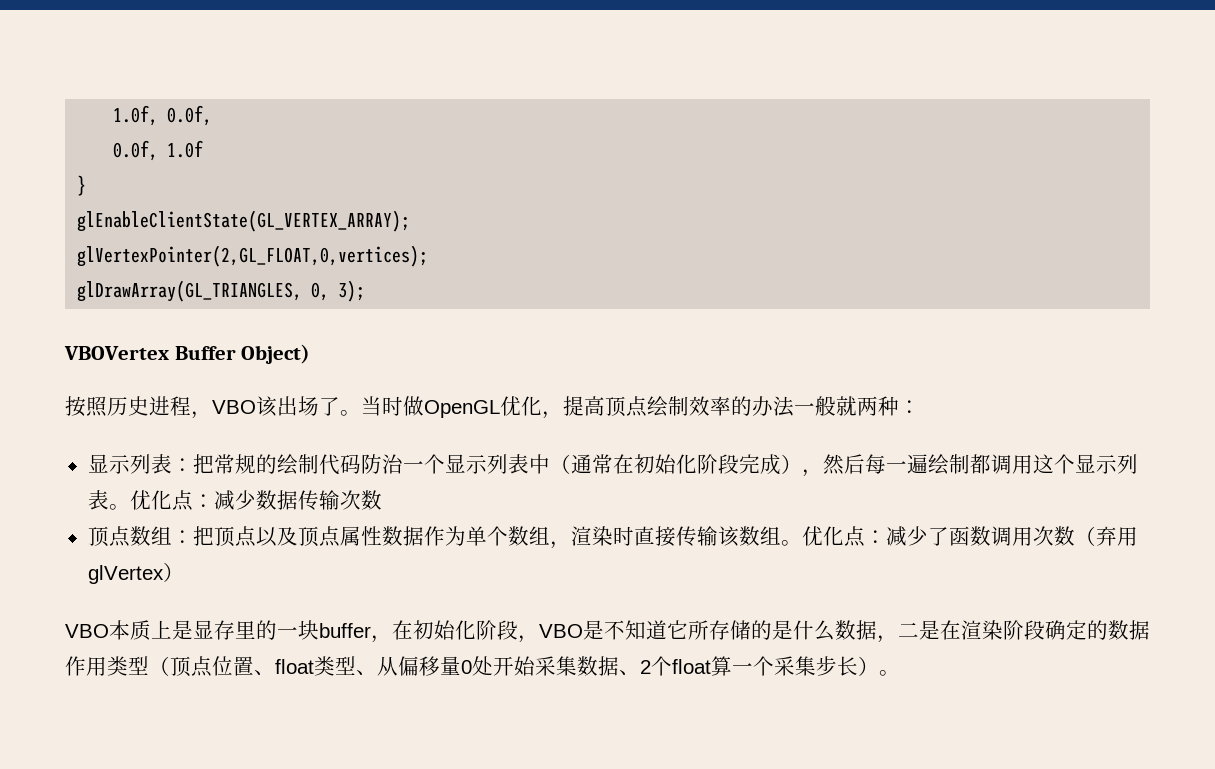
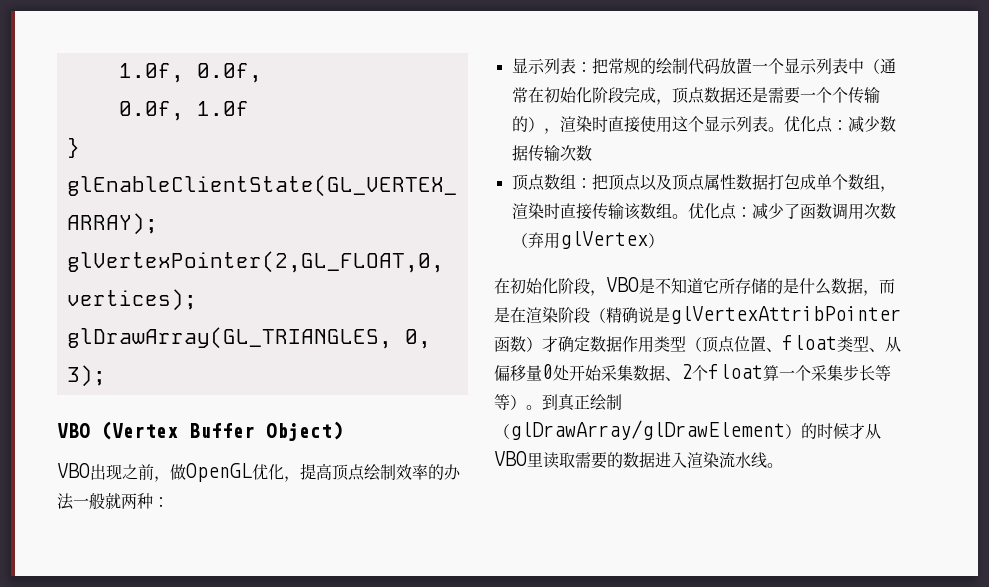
[64,346,169,360] VBOVertex -> [57,421,178,440] VBO (Vertex
[65,396,403,419] 按照历史进程，VBO该出场了。当时 -> [57,463,170,482] VBO出现之前，
[360,454,403,474] 防治 -> [719,58,752,74] 放置
[780,454,1012,477] ），然后每一遍绘制都调 -> [655,87,880,105] [511,116,656,134] ，顶点数据还是需要一个个传输的），渲染时直接使
[423,526,466,546] 作为 -> [767,174,816,190] 打包成
[65,620,392,643] VBO本质上是显存里的一块buffer， -> (664, 240) none
[898,622,919,638] 二 -> [879,278,895,294] 而
[1045,620,1108,640] 确定的 -> [590,306,901,324] [494,336,590,352] （精确说是glVertexAttribPointer函数）才确定
[858,656,879,676] ） -> [875,365,891,381] [494,393,622,411] [494,420,881,440] [494,451,767,469] 等等）。到真正绘制（glDrawArray/glDrawElement）的时候才从VBO里读取需要的数据进入渲染流水线

